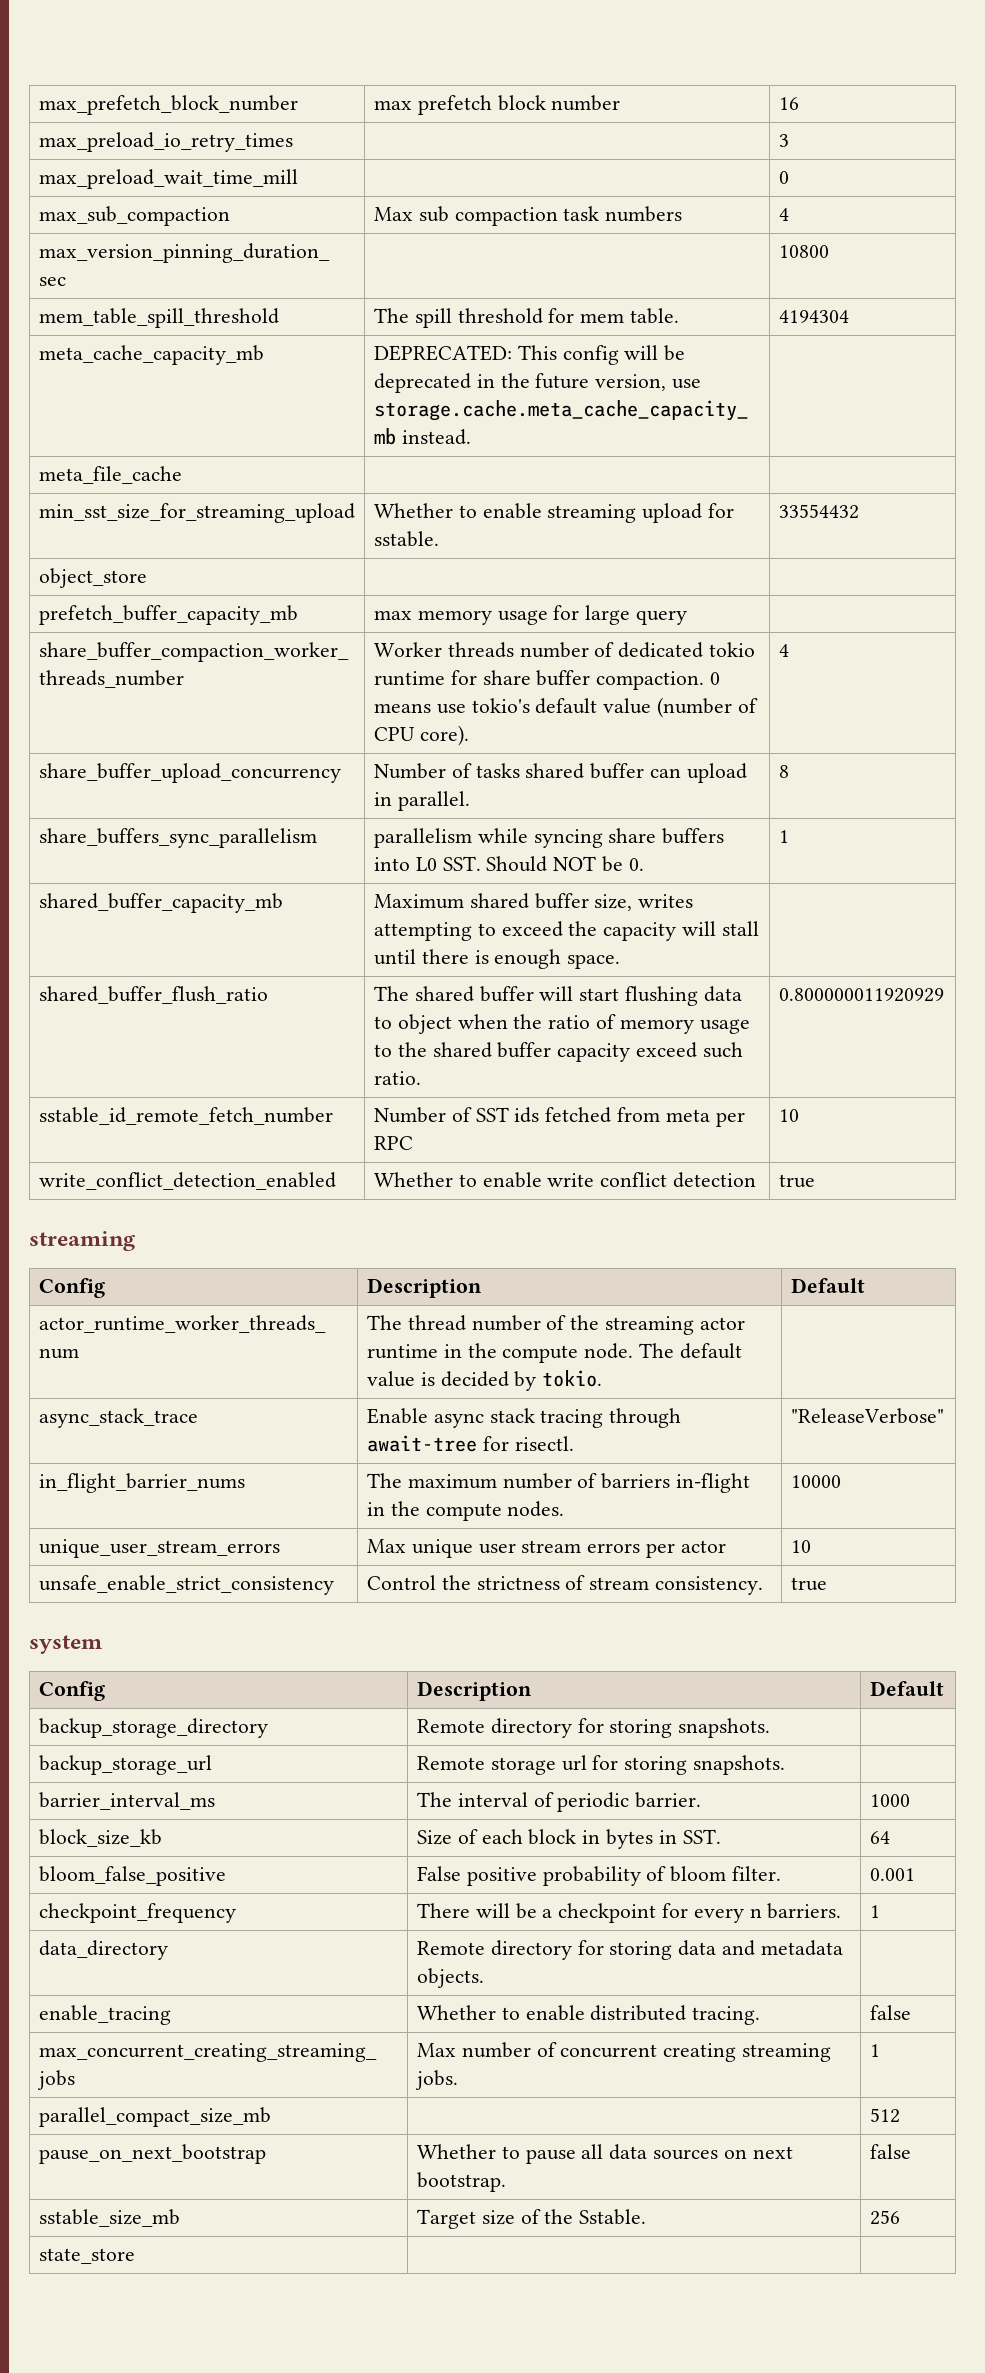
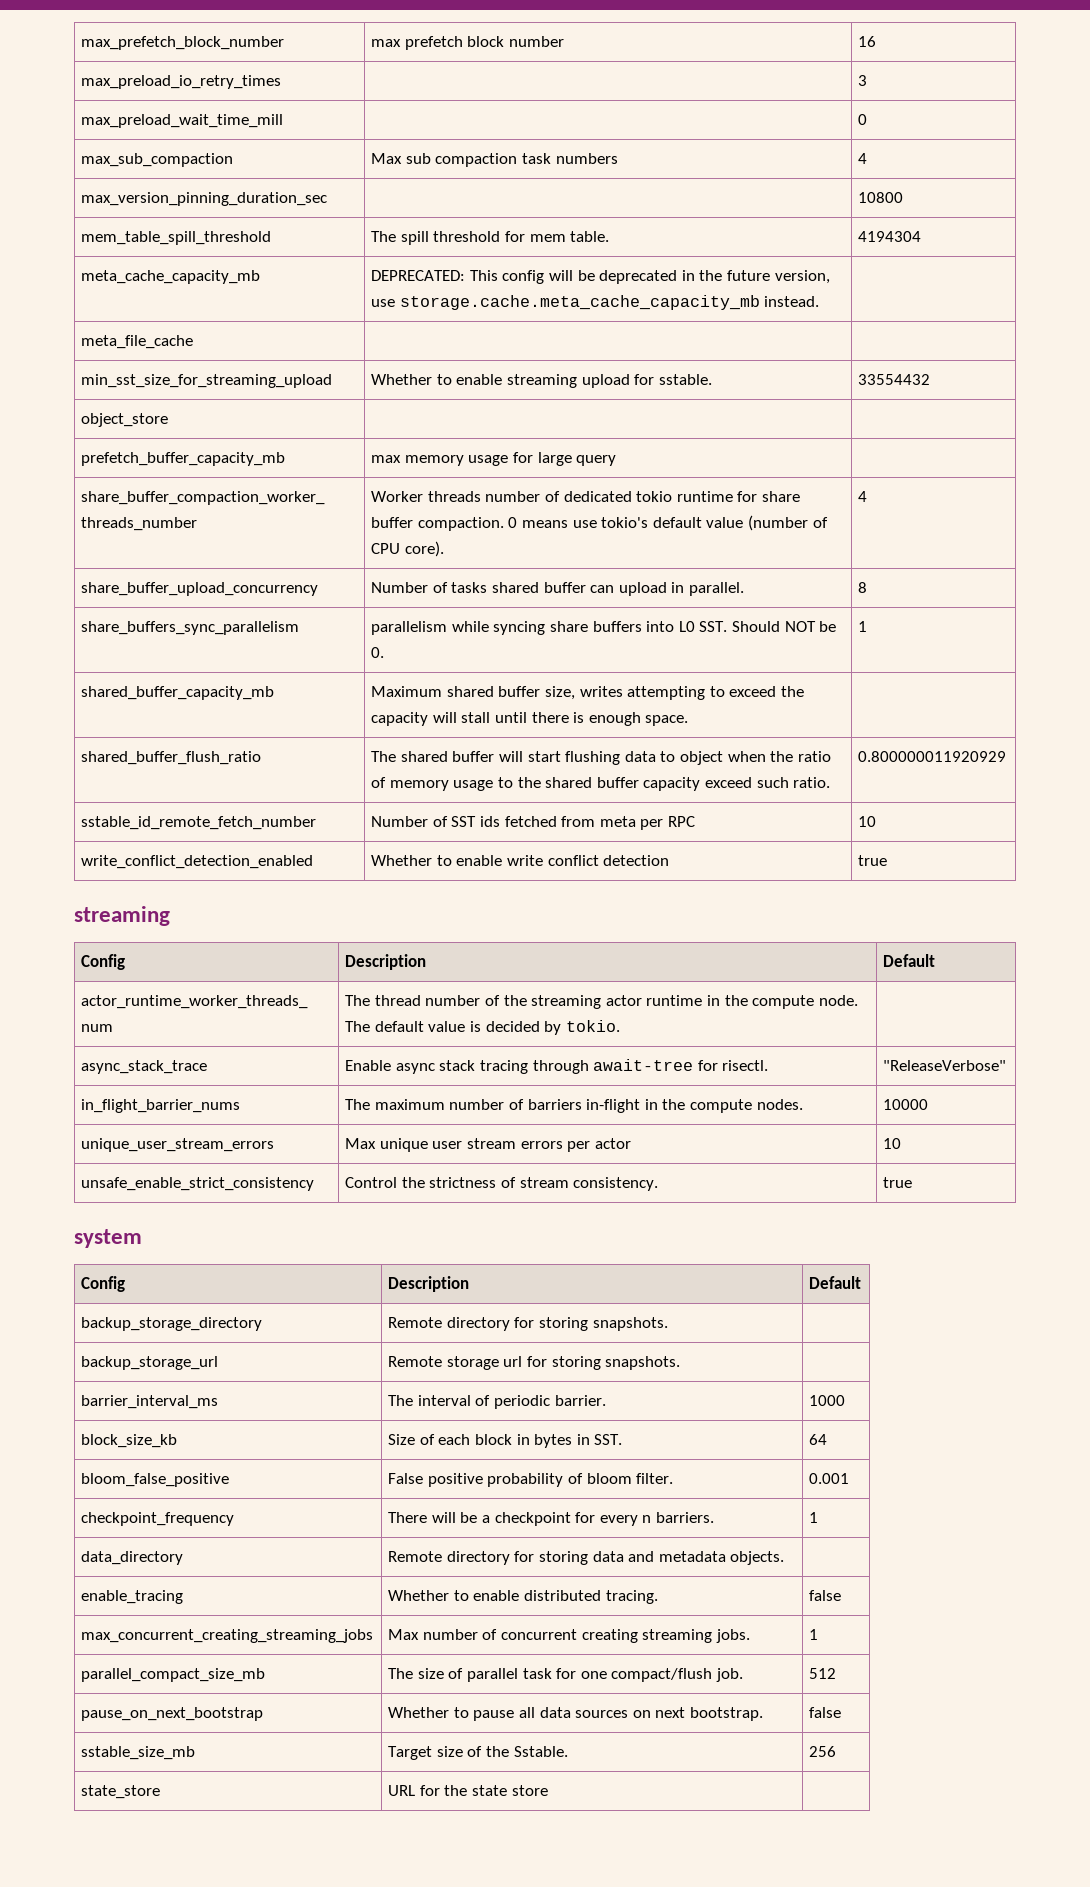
(271, 2117) none -> [388,1668,743,1682] The size of parallel task for one compact/flush job.
(135, 2256) none -> [388,1785,548,1796] URL for the state store

